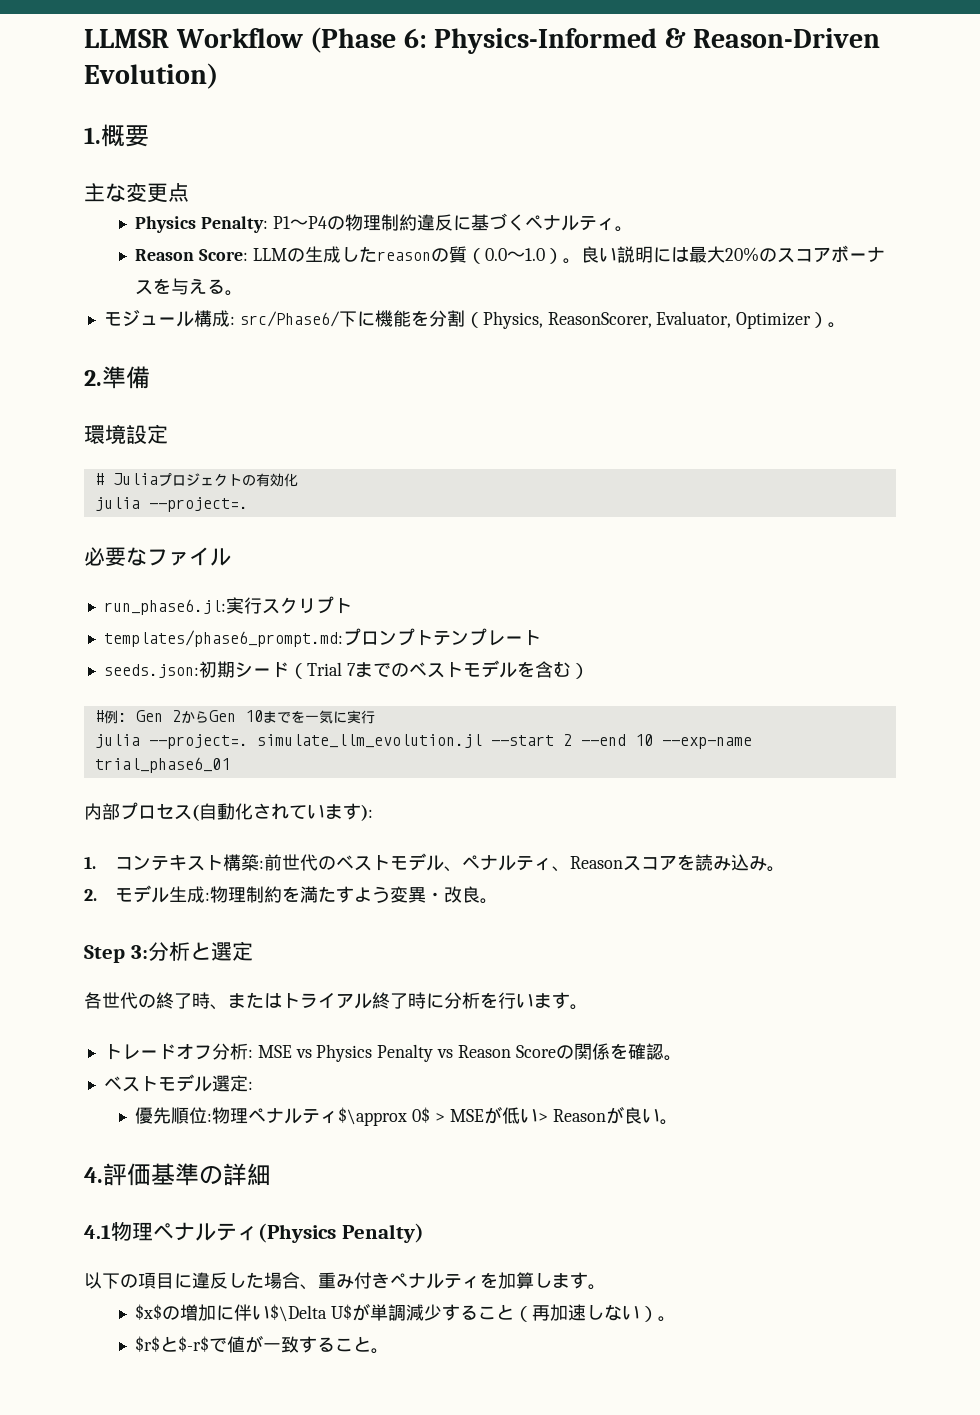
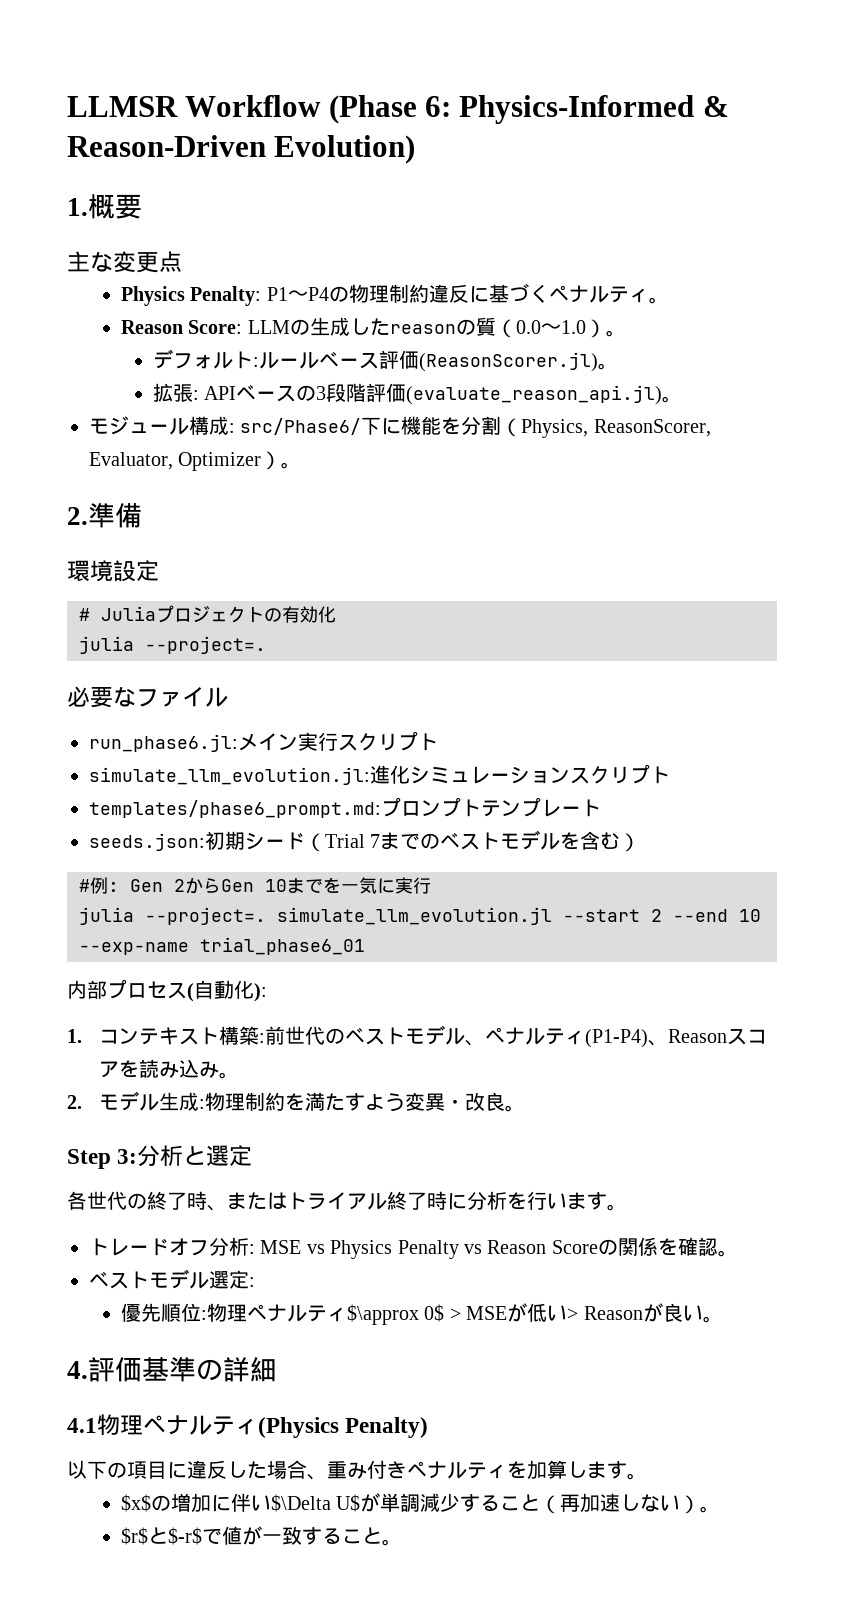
[580,245,885,263] [135,278,226,295] 良い説明には最大20%のスコアボーナスを与える -> [152,349,618,372] [152,383,663,405] // デフォルト:ルールベース評価(ReasonScorer.jl)。 // 拡張: APIベースの3段階評価(evaluate_reason_api.jl)
(226, 607) none -> [238,733,298,751] メイン
(352, 606) none -> [89,764,670,785] // simulate_llm_evolution.jl:進化シミュレーションスクリプト
[253,803,361,820] されています -> (254, 989) none
(553, 864) none -> [584,1029,648,1048] (P1-P4)

